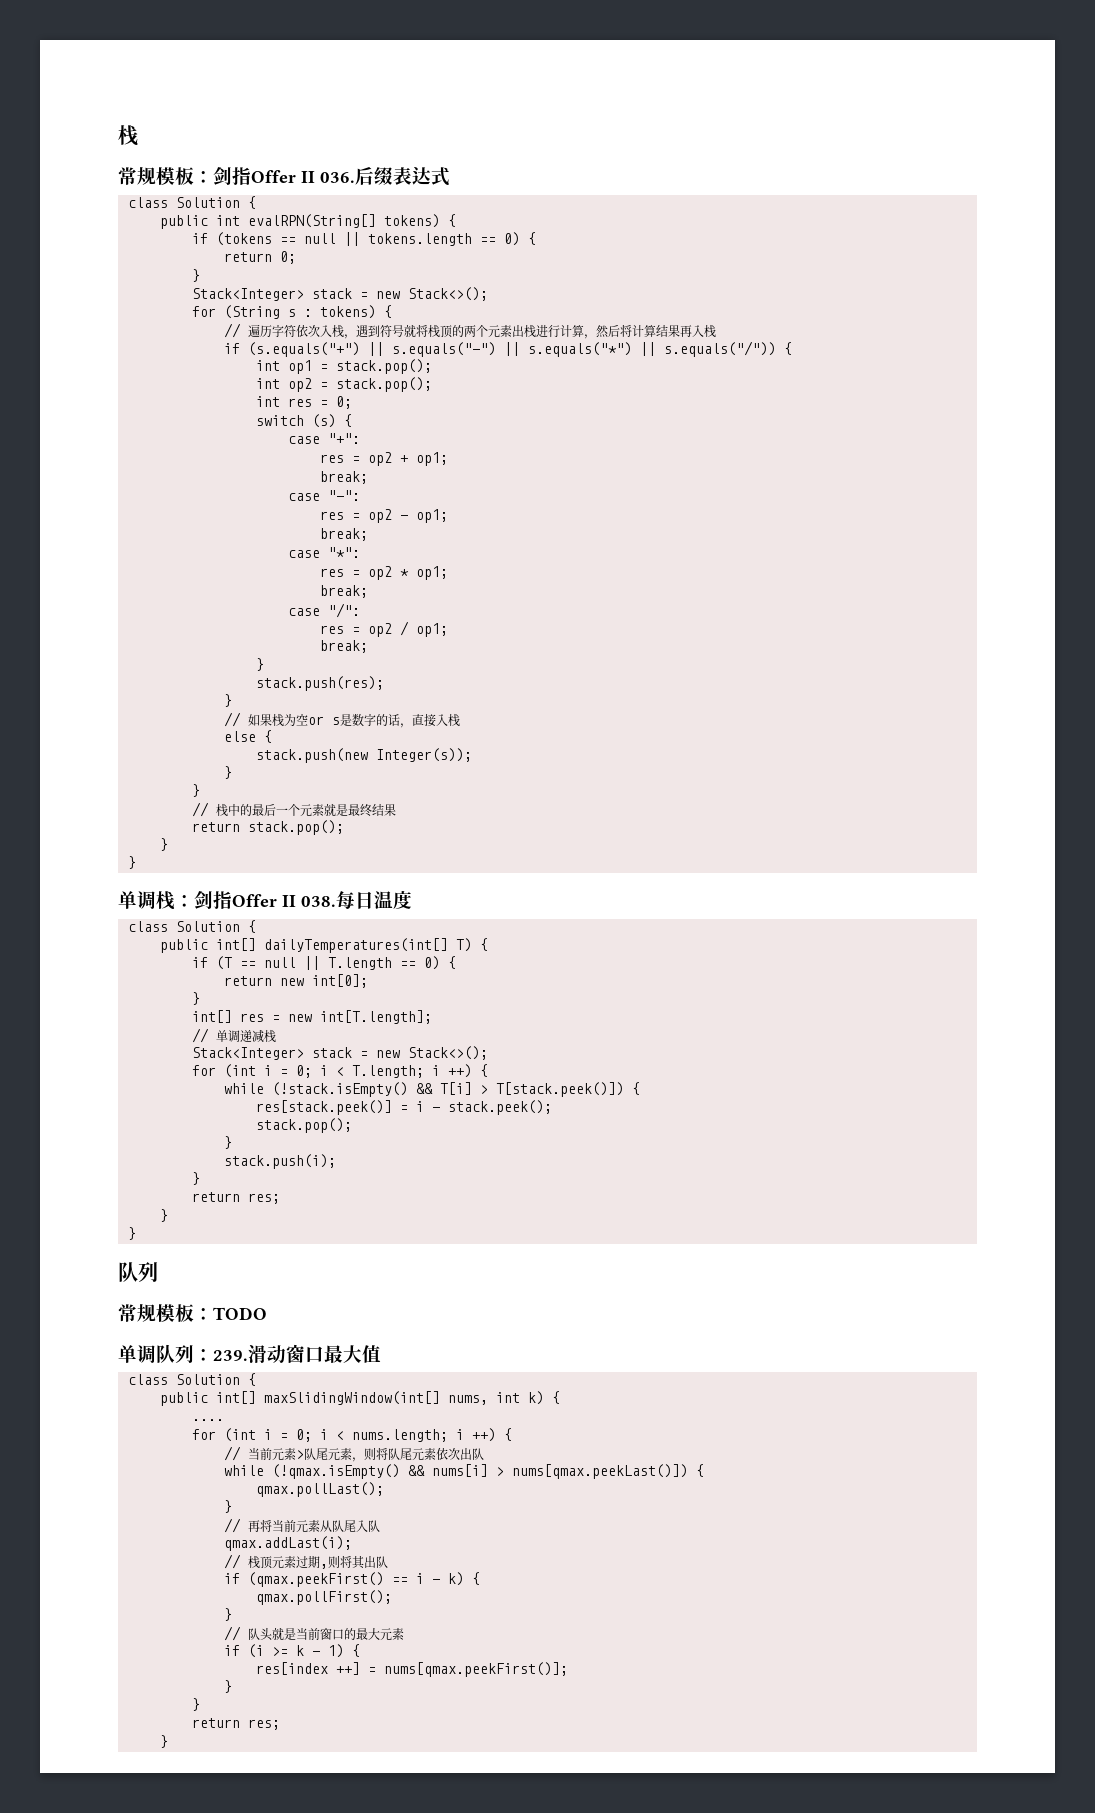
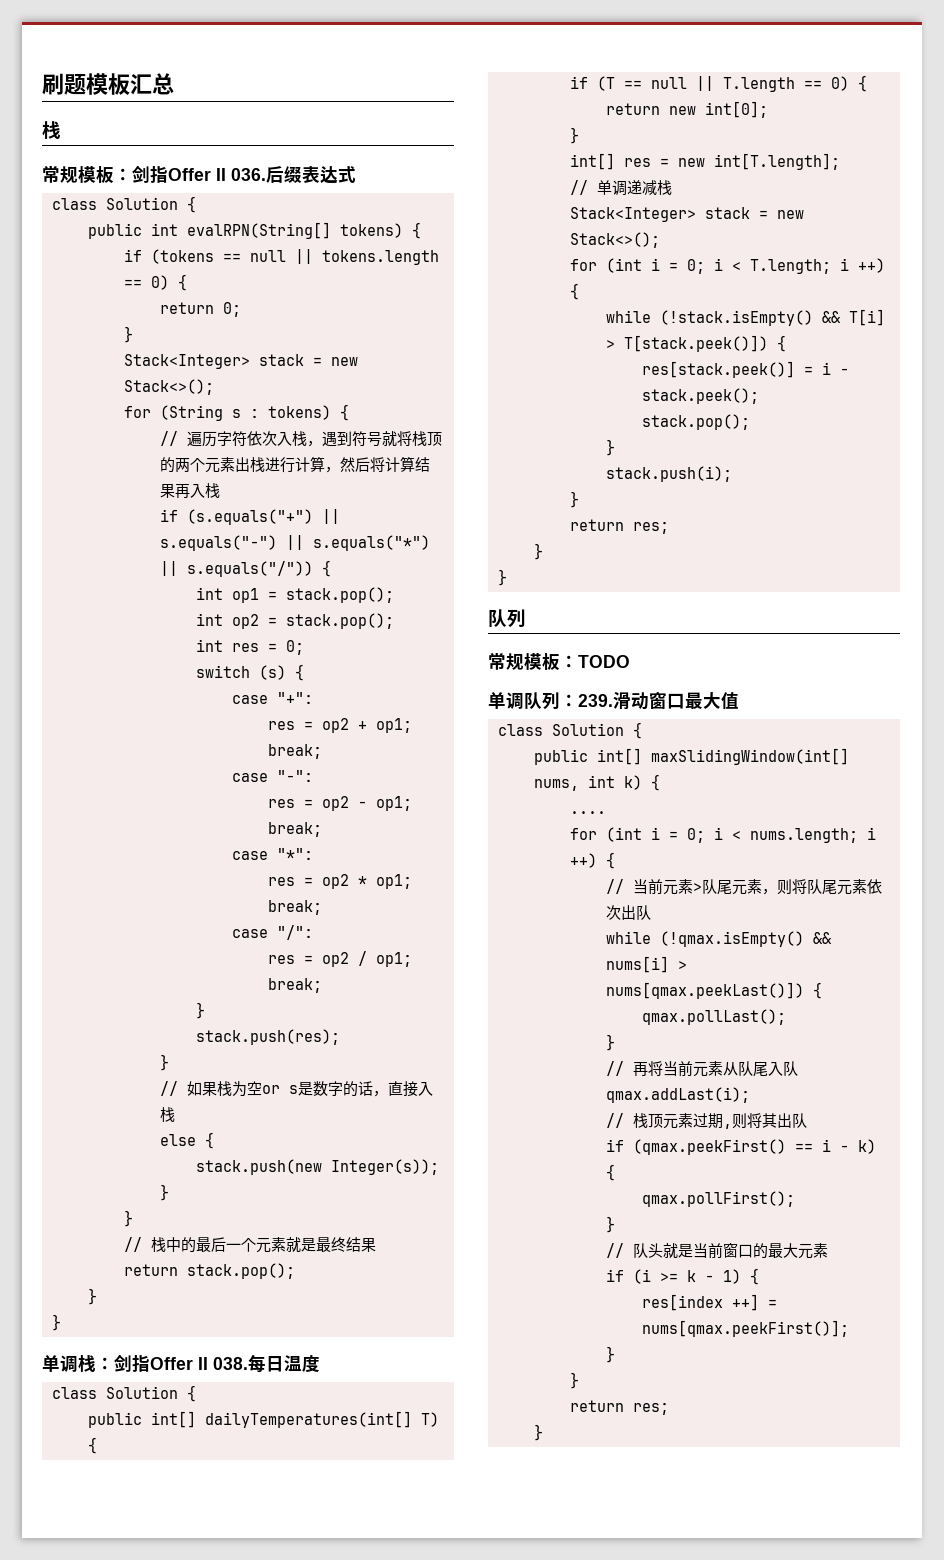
(118, 135) none -> [42,73,174,95] 刷题模板汇总 //

